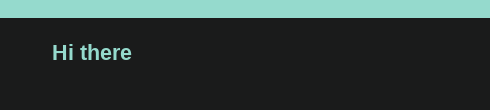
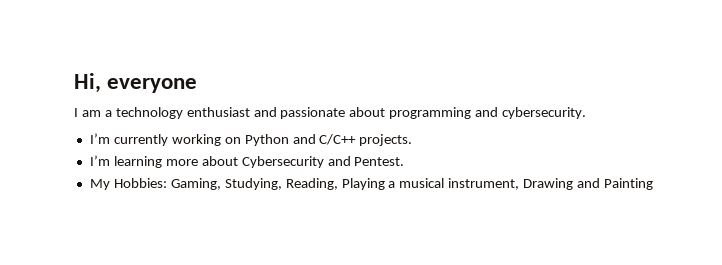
[52,44,132,60] Hi there -> [74,73,198,93] [74,107,587,119] [89,133,413,146] [89,155,405,168] [89,178,654,190] Hi, everyone // I am a technology enthusiast and passionate about programming and cybersecurity. // I’m currently working on Python and C/C++ projects. // I’m learning more about Cybersecurity and Pentest. // My Hobbies: Gaming, Studying, Reading, Playing a musical instrument, Drawing and Painting

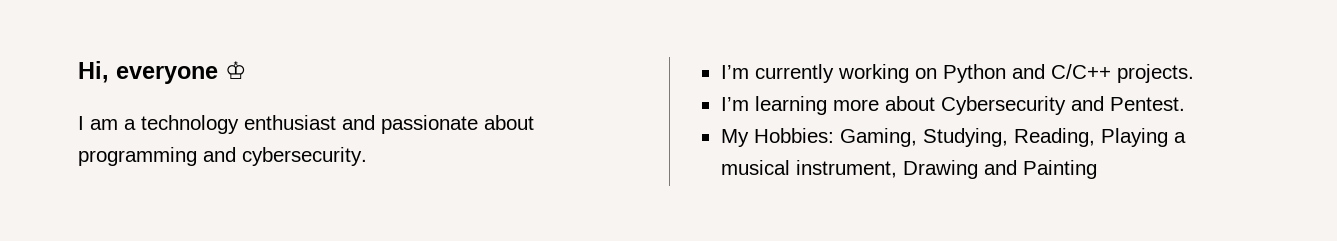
(198, 85) none -> [225,61,247,79] ♔

